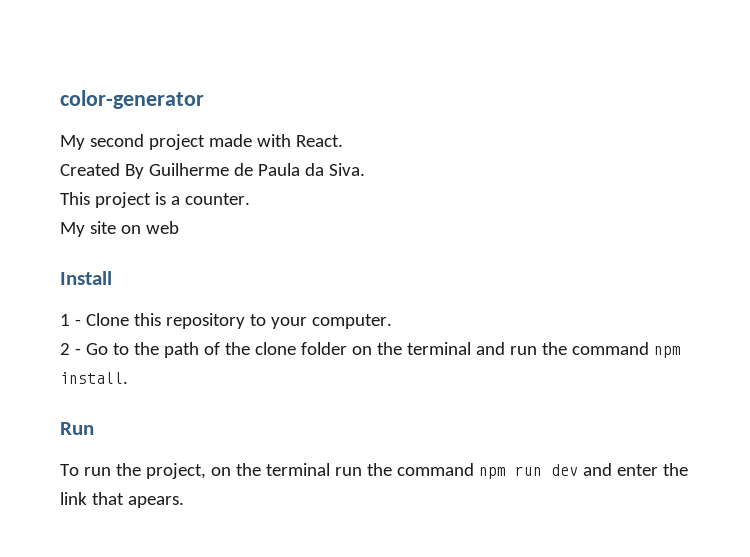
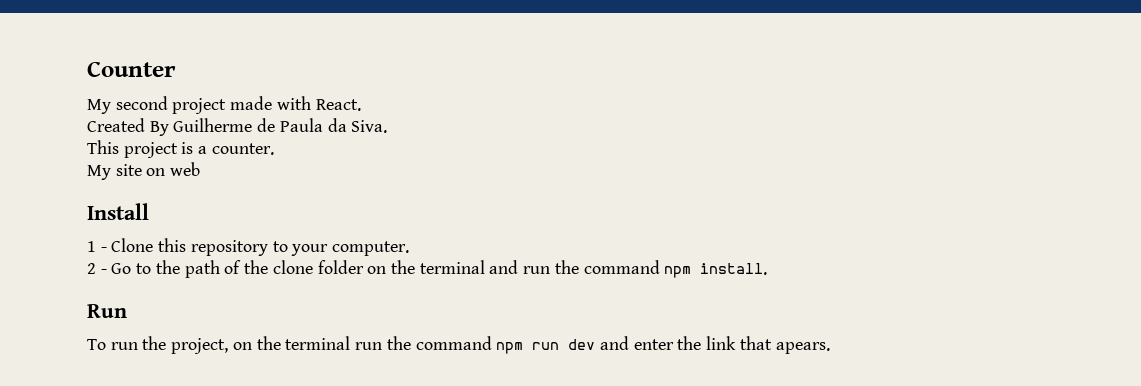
[60,90,204,109] color-generator -> [87,61,176,77] Counter

